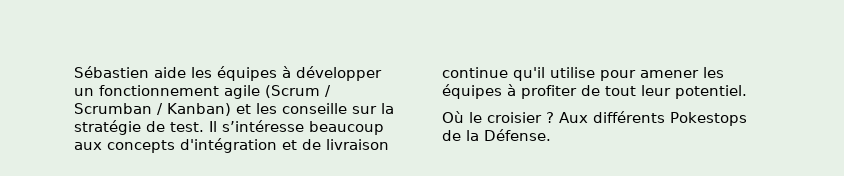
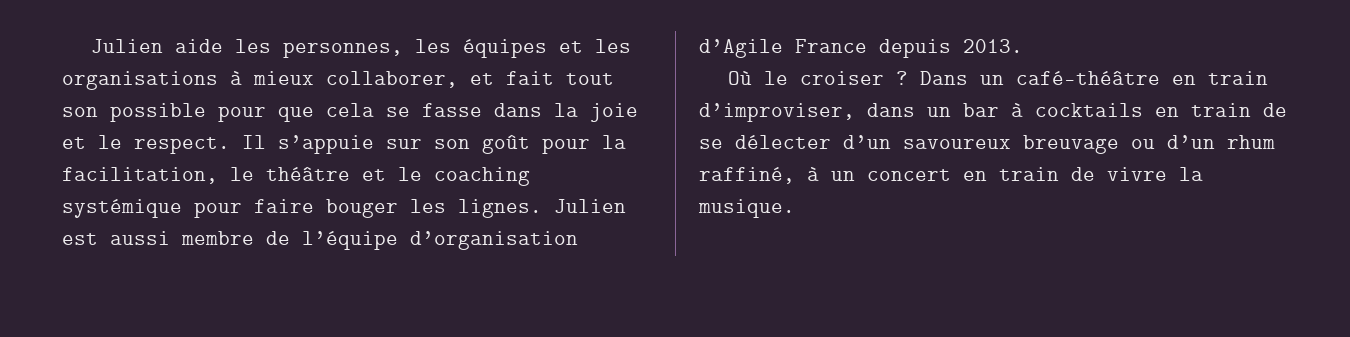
[74,66,149,78] Sébastien -> [90,39,163,53] Julien
[217,66,382,81] [74,85,331,99] [74,103,394,116] [74,120,384,135] [74,138,389,153] [442,67,724,81] [442,84,747,99] [442,111,747,126] [442,129,551,141] équipes à développer un fonctionnement agile (Scrum / Scrumban / Kanban) et les conseille sur la stratégie de test. Il s’intéresse beaucoup aux concepts d'intégration et de livraison continue qu'il utilise pour amener les équipes à profiter de tout leur potentiel. // Où le croisier ? Aux différents Pokestops de la Défense. -> [282,39,631,58] [62,71,614,90] [62,103,638,122] [62,134,626,154] [62,166,530,186] [62,199,626,218] [62,231,578,250] [699,39,1023,58] [727,70,1268,85] [699,103,1287,122] [699,135,1275,154] [699,167,1203,184] [698,199,795,218] personnes, les équipes et les organisations à mieux collaborer, et fait tout son possible pour que cela se fasse dans la joie et le respect. Il s’appuie sur son goût pour la facilitation, le théâtre et le coaching systémique pour faire bouger les lignes. Julien est aussi membre de l’équipe d’organisation d’Agile France depuis 2013. // Où le croiser ? Dans un café-théâtre en train d’improviser, dans un bar à cocktails en train de se délecter d’un savoureux breuvage ou d’un rhum raffiné, à un concert en train de vivre la musique.

